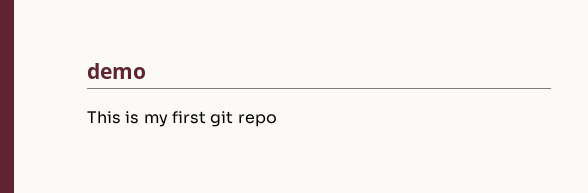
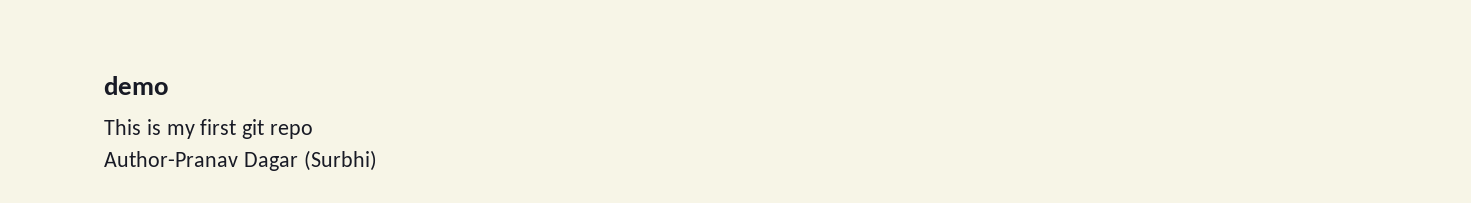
(277, 120) none -> [104,150,377,171] // Author-Pranav Dagar (Surbhi)

